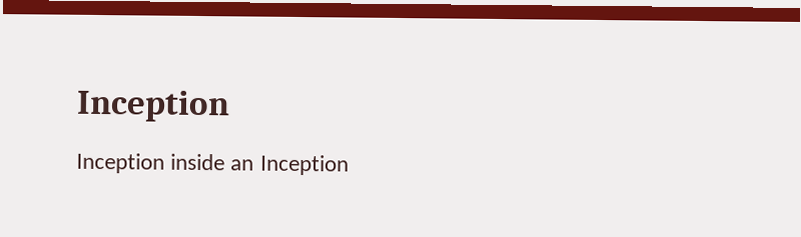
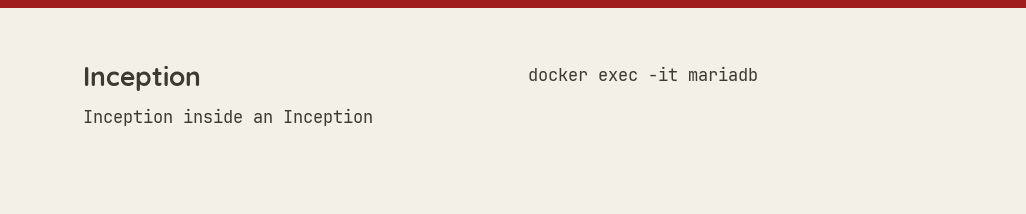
(349, 165) none -> [528,66,758,81] // docker exec -it mariadb

